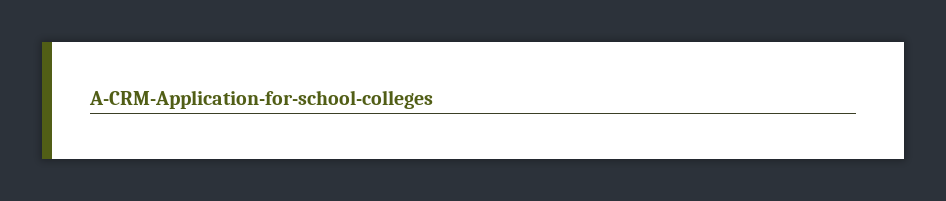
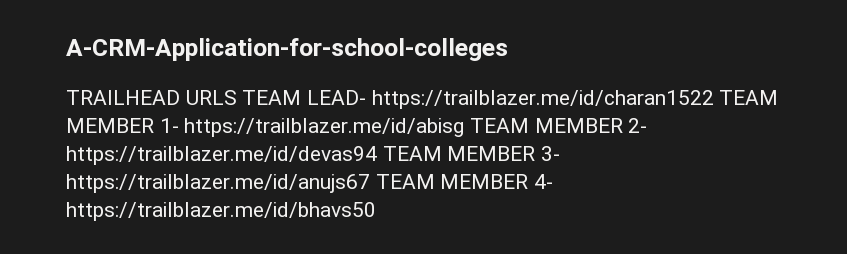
(433, 99) none -> [66,90,779,109] [66,118,648,137] [66,146,561,165] [66,174,554,193] [66,202,376,221] // TRAILHEAD URLS TEAM LEAD- https://trailblazer.me/id/charan1522 TEAM MEMBER 1- https://trailblazer.me/id/abisg TEAM MEMBER 2- https://trailblazer.me/id/devas94 TEAM MEMBER 3- https://trailblazer.me/id/anujs67 TEAM MEMBER 4- https://trailblazer.me/id/bhavs50

